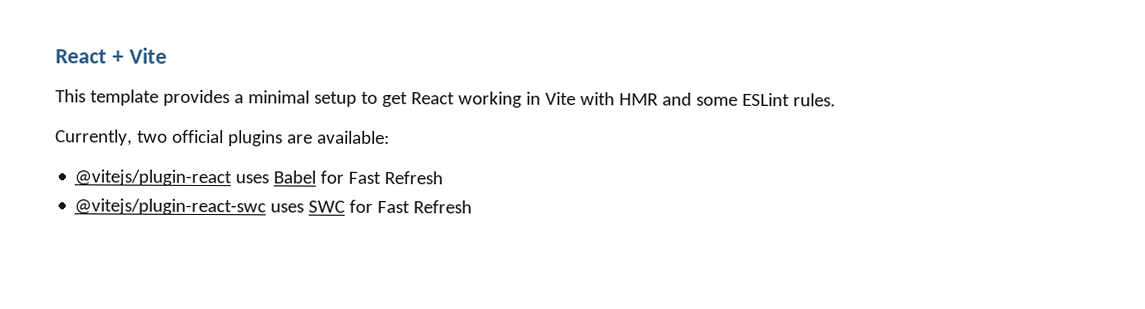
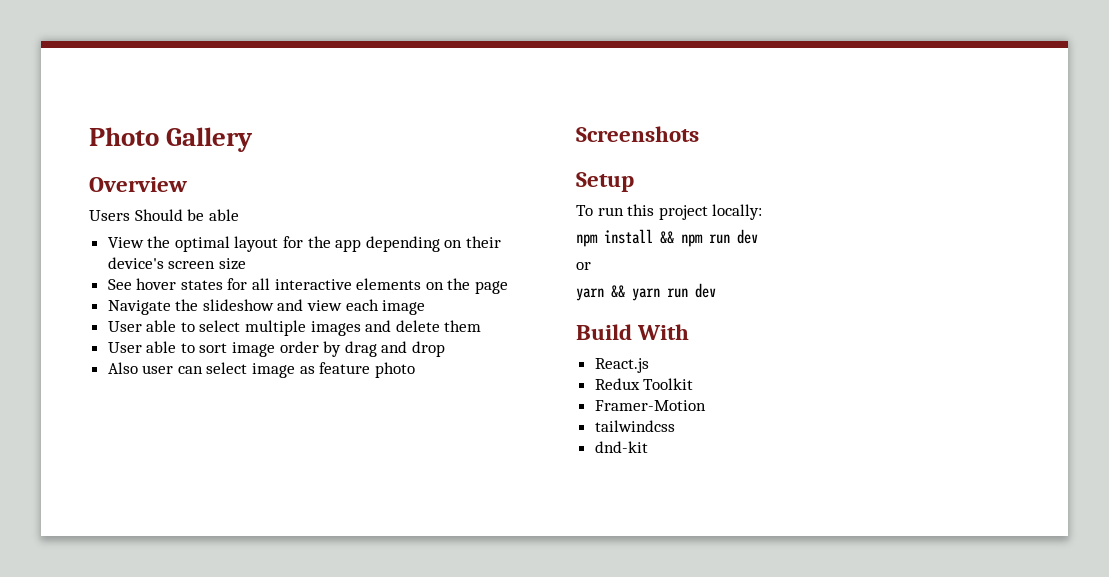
[55,47,167,64] [55,89,836,108] [55,129,390,147] [74,169,444,187] [74,198,473,216] React + Vite // This template provides a minimal setup to get React working in Vite with HMR and some ESLint rules. // Currently, two official plugins are available: // @vitejs/plugin-react uses Babel for Fast Refresh // @vitejs/plugin-react-swc uses SWC for Fast Refresh -> [89,127,254,152] [89,177,187,192] [89,209,239,221] [107,236,502,252] [107,257,246,270] [107,278,509,294] [107,299,426,315] [107,320,482,336] [107,341,446,357] [107,362,415,378] [576,126,699,142] [576,172,634,192] [576,204,763,220] [576,229,758,247] [576,262,591,270] [576,283,716,301] [576,324,690,340] [594,358,649,373] [594,378,694,390] [594,400,706,411] [594,420,675,432] [594,441,648,453] Photo Gallery // Overview // Users Should be able // View the optimal layout for the app depending on their device's screen size // See hover states for all interactive elements on the page // Navigate the slideshow and view each image // User able to select multiple images and delete them // User able to sort image order by drag and drop // Also user can select image as feature photo // Screenshots // Setup // To run this project locally: // npm install && npm run dev // or // yarn && yarn run dev // Build With // React.js // Redux Toolkit // Framer-Motion // tailwindcss // dnd-kit

